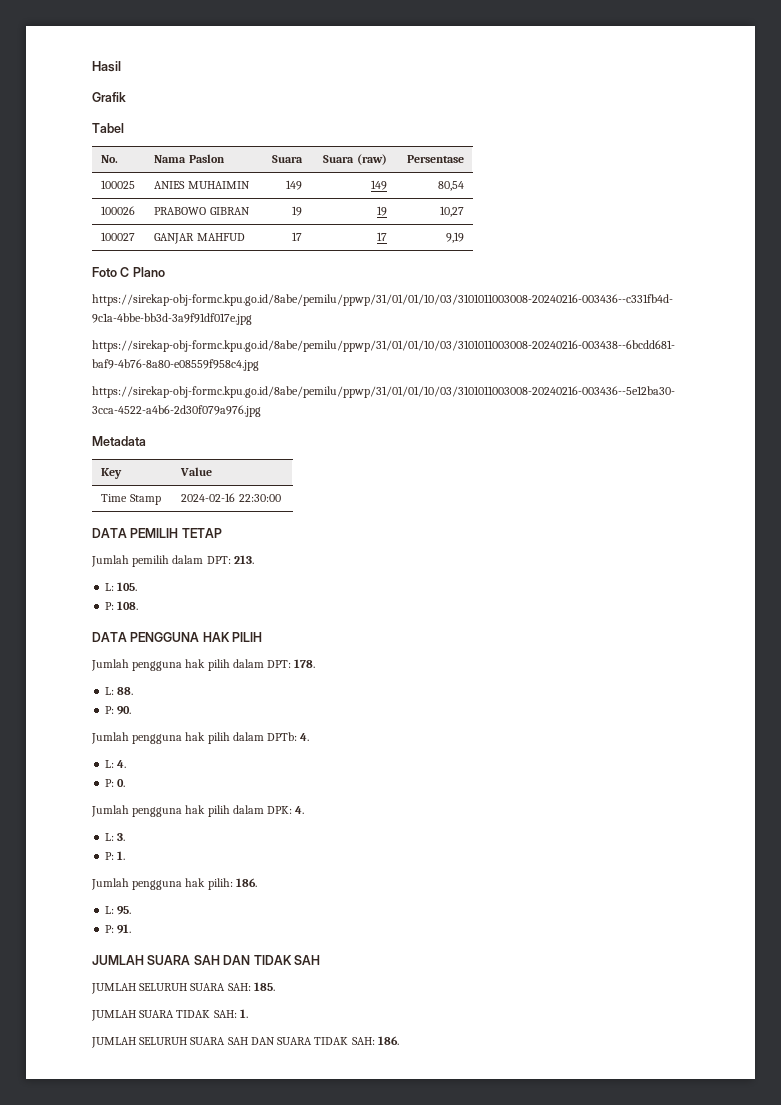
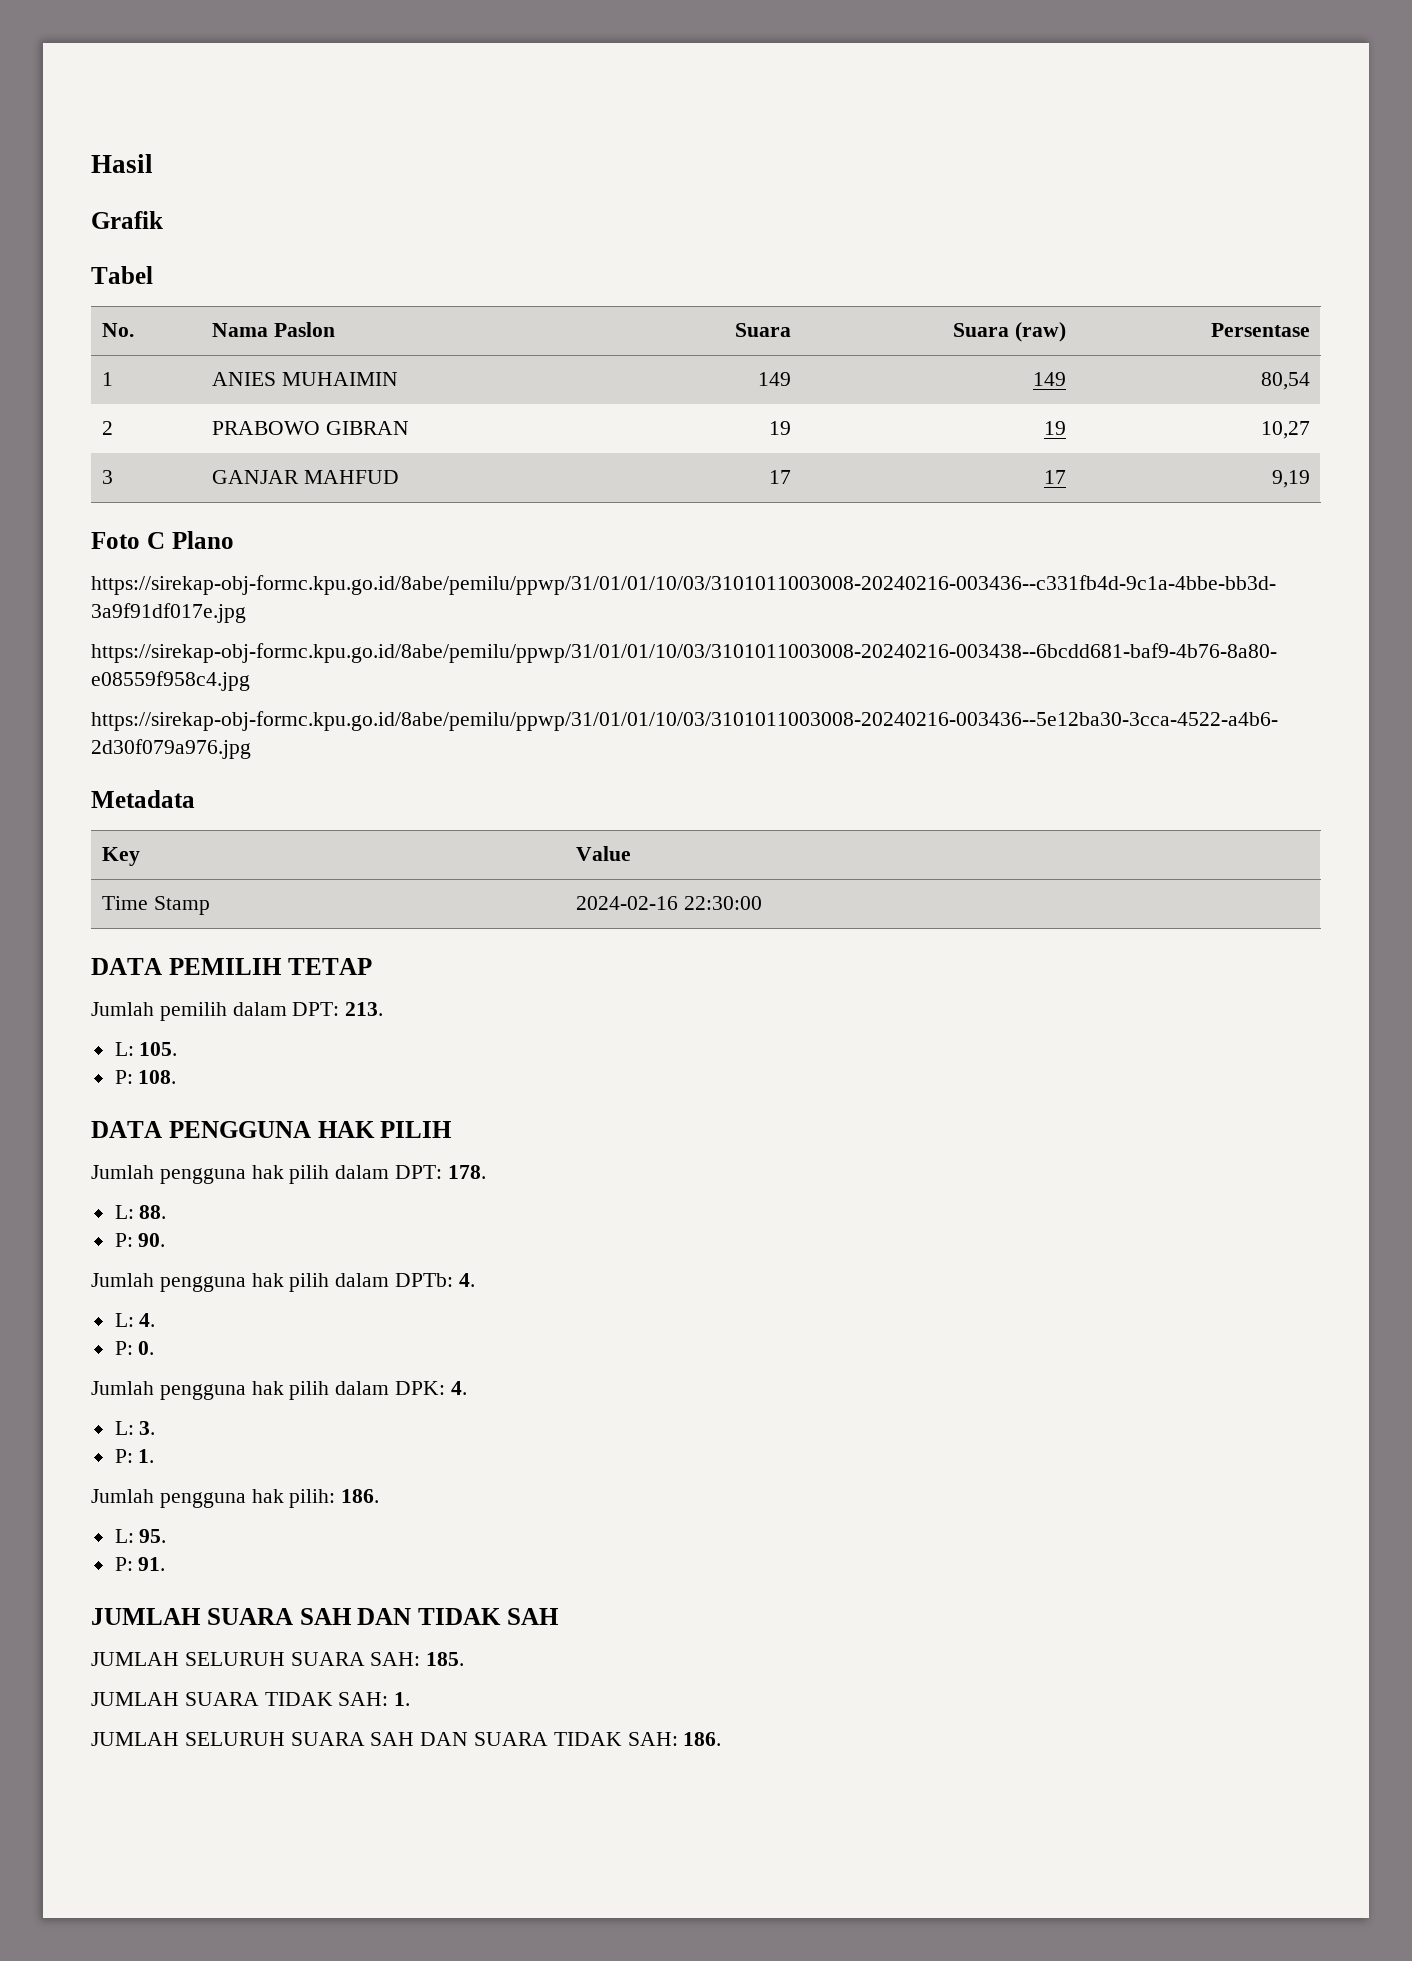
[101,180,136,189] 100025 -> [102,372,114,386] 1
[101,206,136,215] 100026 -> [102,421,114,435] 2
[101,232,136,241] 100027 -> [102,470,114,484] 3

